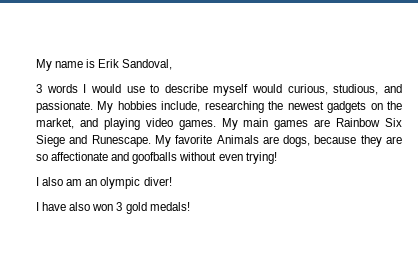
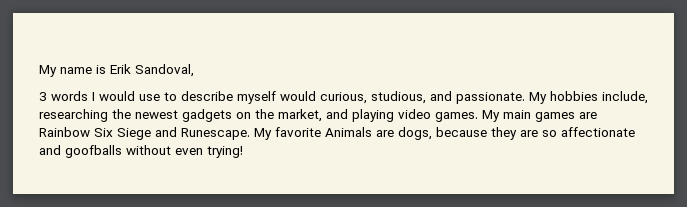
[36,177,172,189] [36,202,190,214] // I also am an olympic diver! // I have also won 3 gold medals! -> (243, 152) none

